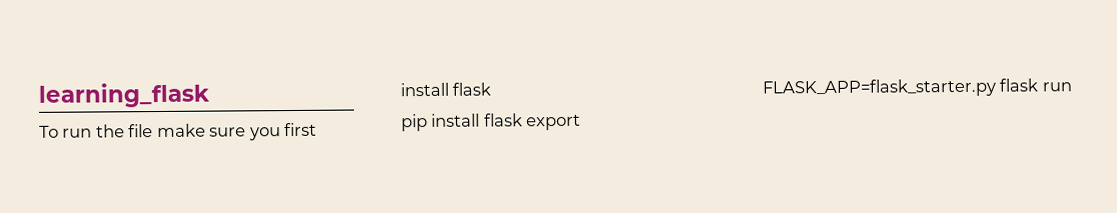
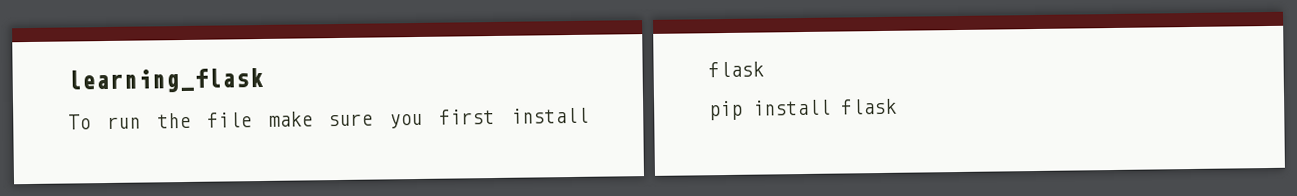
[526,114,582,131] [762,78,1072,98] export FLASK_APP=flask_starter.py flask run -> (897, 106) none

